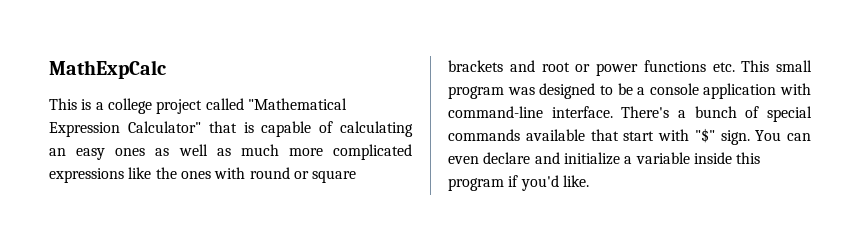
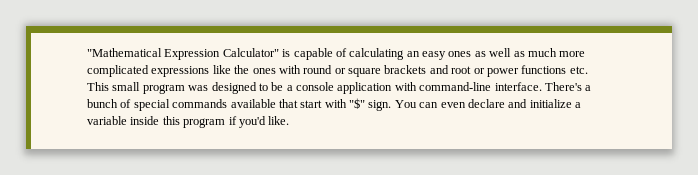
[49,60,166,79] [49,98,244,114] MathExpCalc // This is a college project called -> (87, 52) none
[208,121,237,133] that -> (279, 52) none

